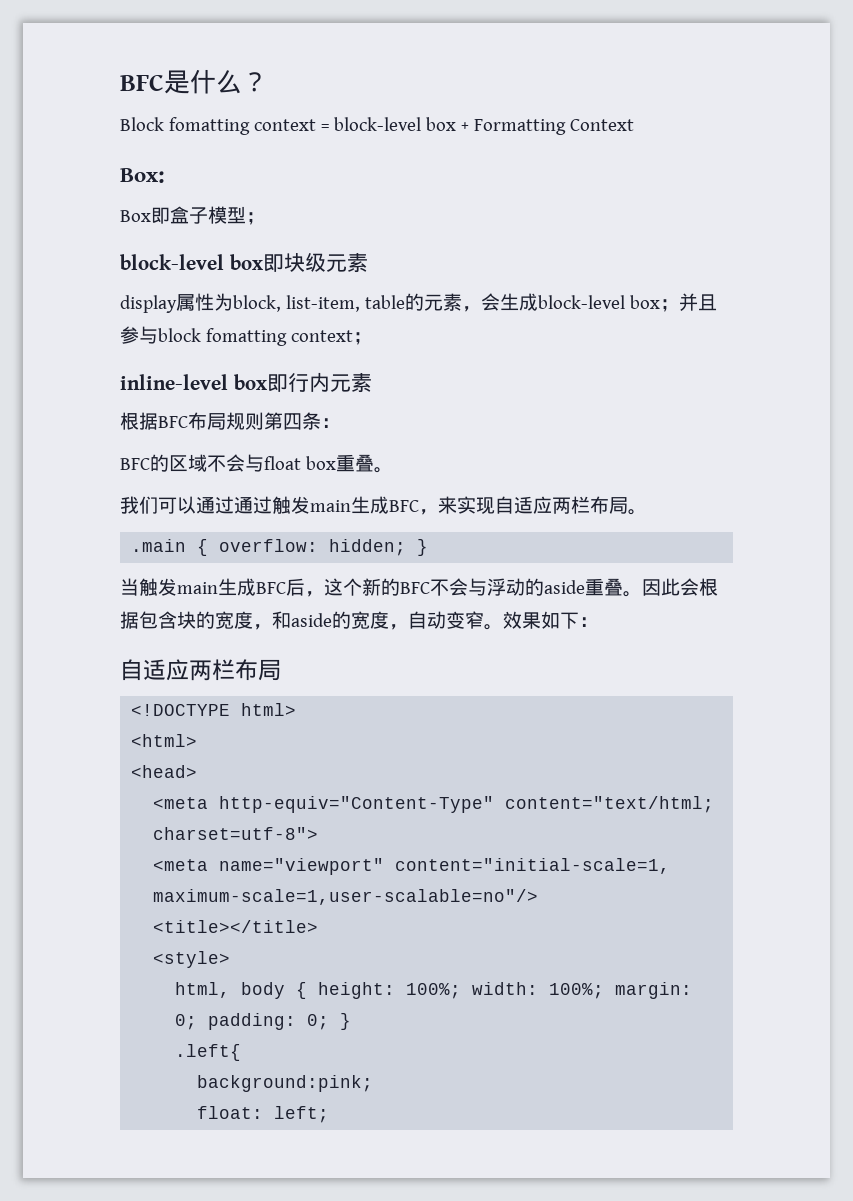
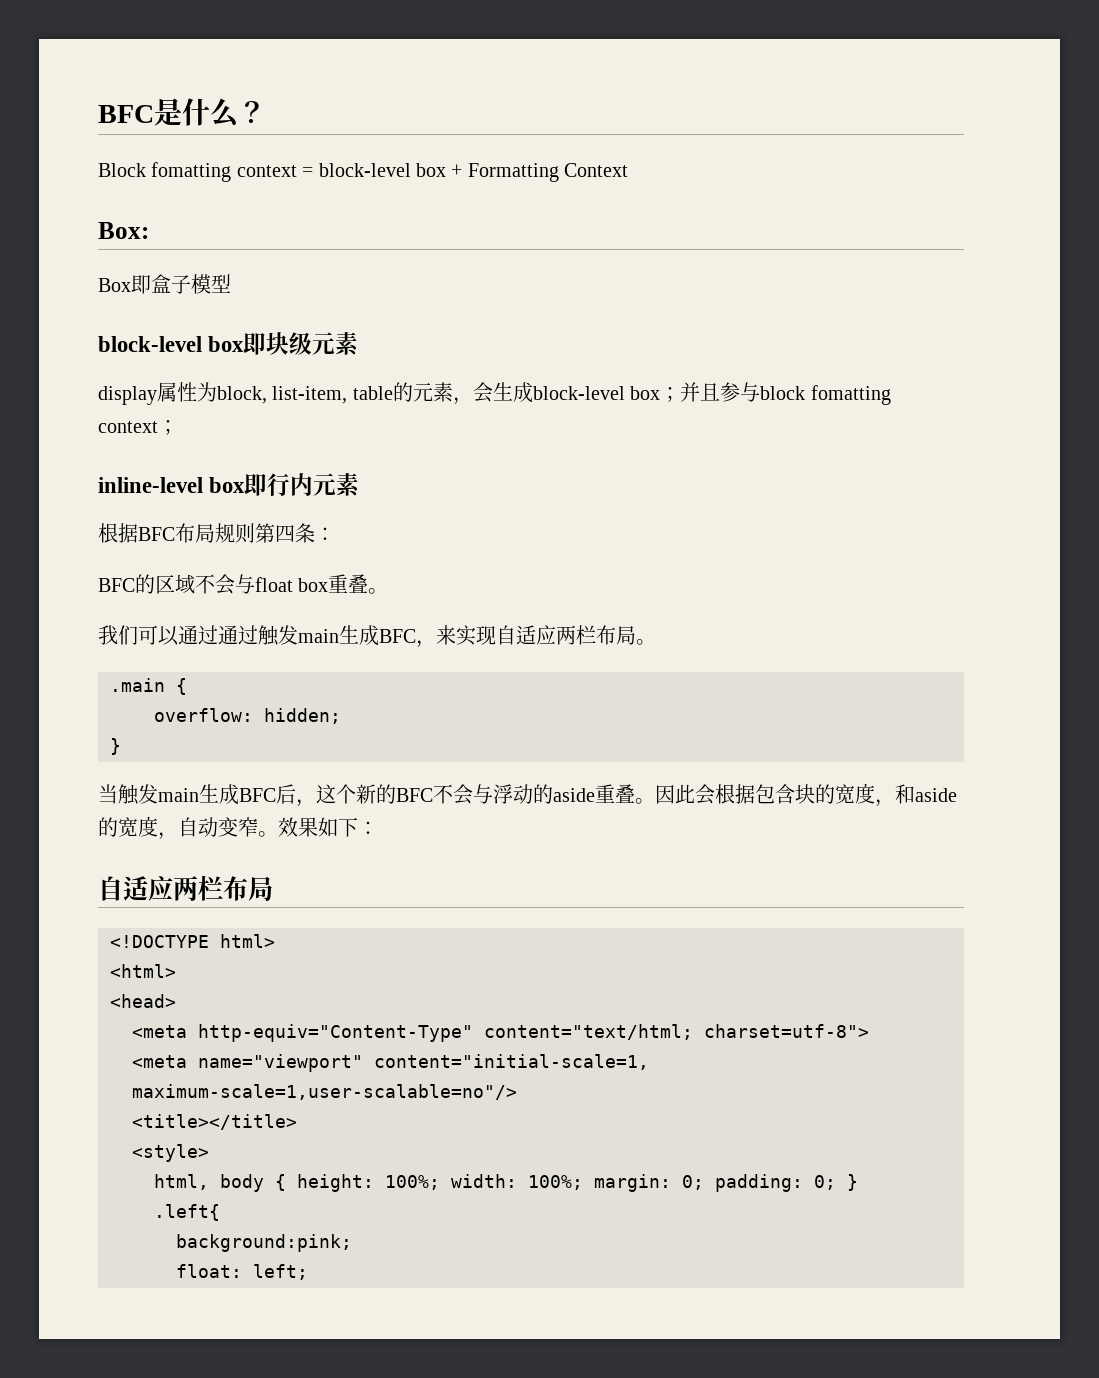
[246,212,265,225] ； -> (231, 283) none
(209, 547) none -> (187, 686) //
(407, 547) none -> (341, 716) //

